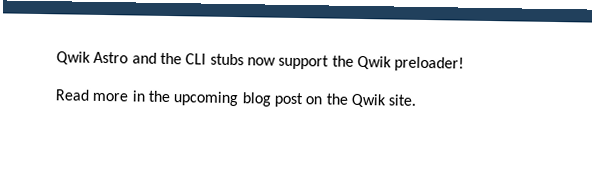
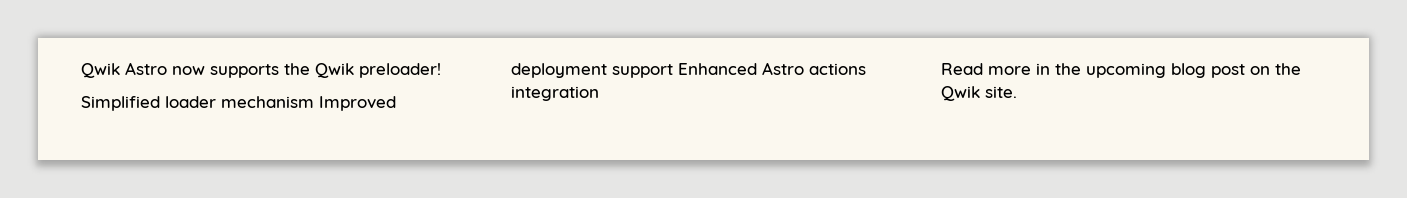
[131,52,465,72] and the CLI stubs now support the Qwik preloader! -> [172,63,441,78] [81,96,396,111] [511,62,866,78] [511,86,599,101] now supports the Qwik preloader! // Simplified loader mechanism Improved deployment support Enhanced Astro actions integration

